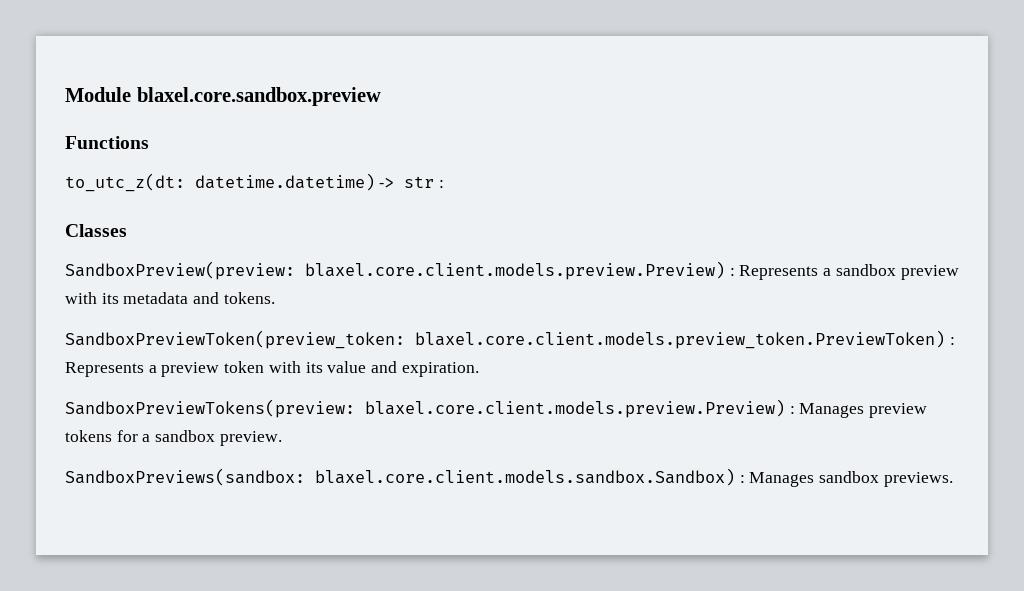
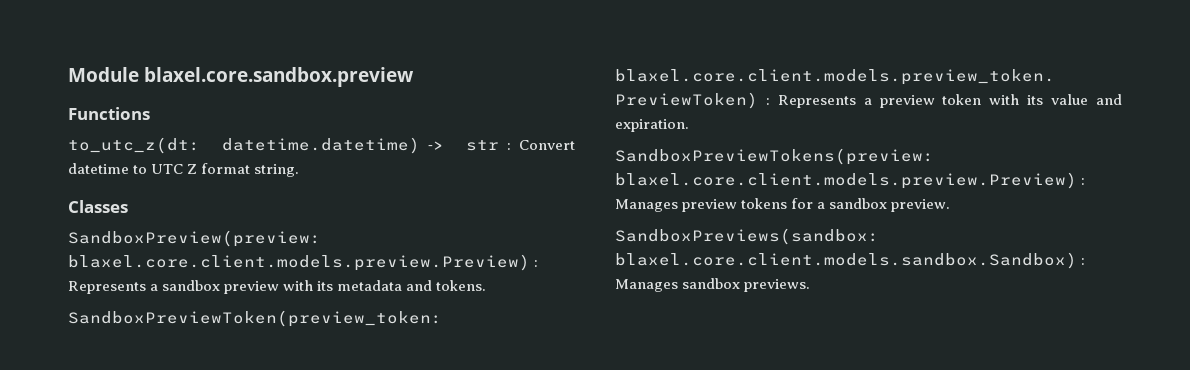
(445, 184) none -> [519,140,575,150] [68,163,300,177] Convert datetime to UTC Z format string.

